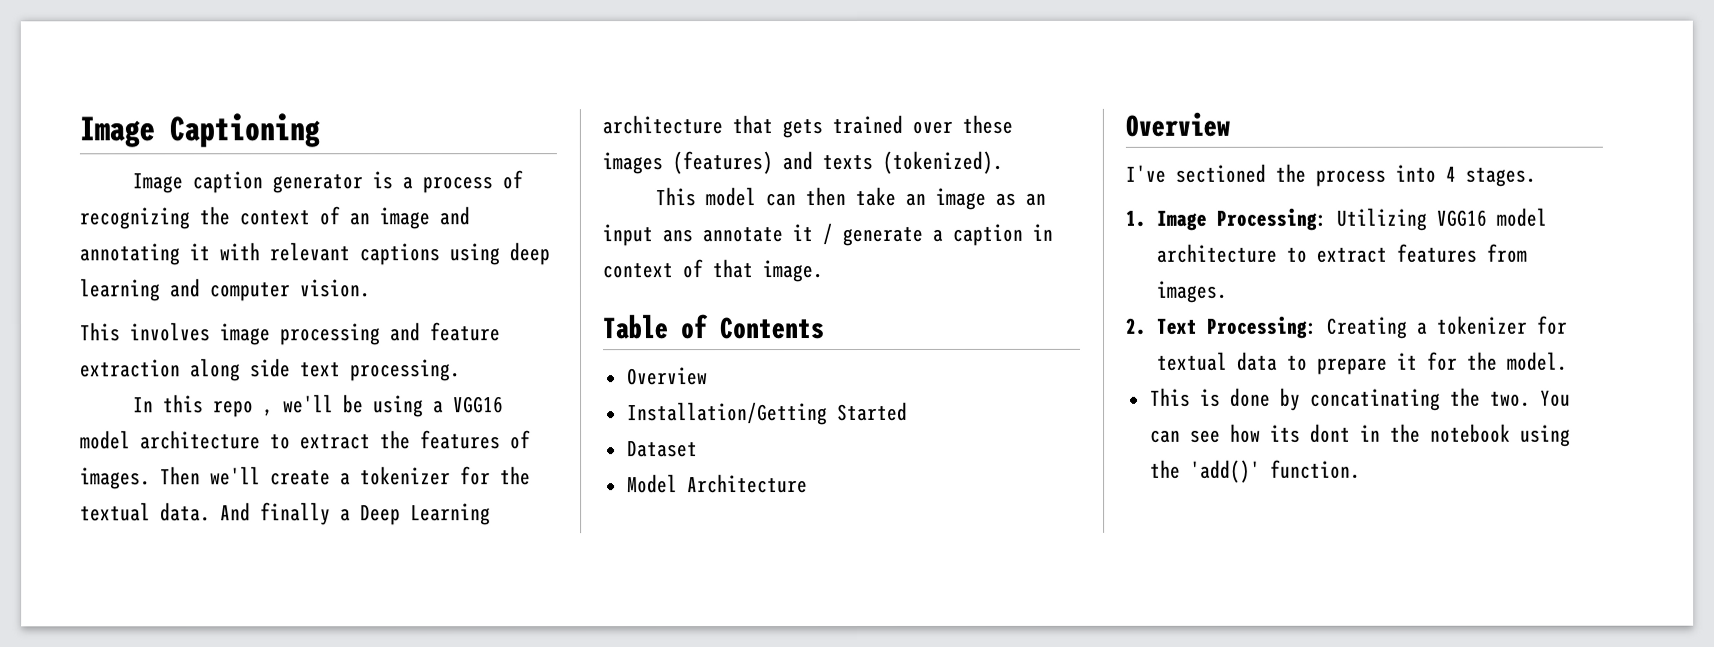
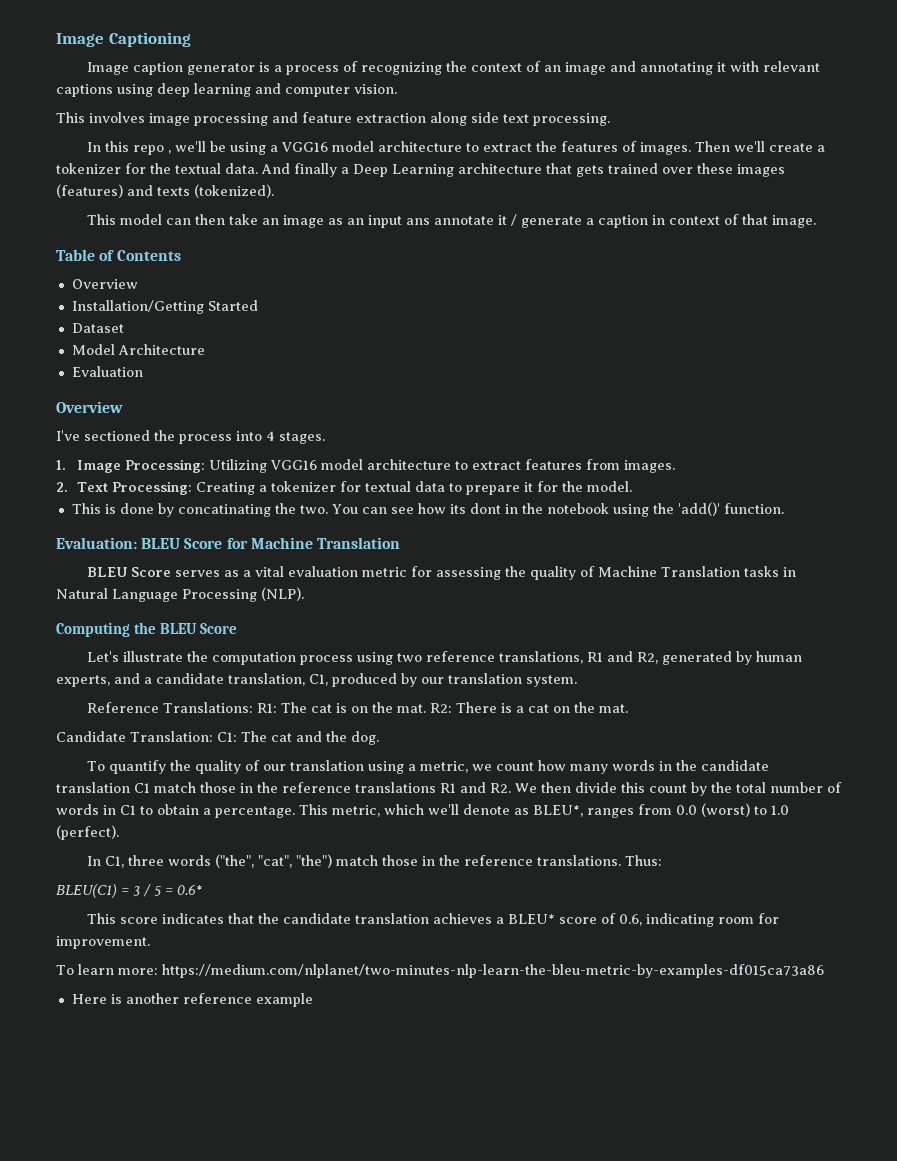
(808, 484) none -> [71,366,143,377] // Evaluation
(1361, 469) none -> [56,537,400,549] [86,566,796,580] [56,587,304,602] [56,622,237,637] [86,651,802,665] [56,673,577,687] [86,702,628,713] [56,731,379,745] [86,760,769,774] [56,782,842,796] [56,803,789,818] [56,825,119,840] [86,854,662,868] [56,884,203,898] [86,913,779,927] [56,936,150,949] [56,964,824,978] [71,993,313,1007] // Evaluation: BLEU Score for Machine Translation // BLEU Score serves as a vital evaluation metric for assessing the quality of Machine Translation tasks in Natural Language Processing (NLP). // Computing the BLEU Score // Let's illustrate the computation process using two reference translations, R1 and R2, generated by human experts, and a candidate translation, C1, produced by our translation system. // Reference Translations: R1: The cat is on the mat. R2: There is a cat on the mat. // Candidate Translation: C1: The cat and the dog. // To quantify the quality of our translation using a metric, we count how many words in the candidate translation C1 match those in the reference translations R1 and R2. We then divide this count by the total number of words in C1 to obtain a percentage. This metric, which we'll denote as BLEU*, ranges from 0.0 (worst) to 1.0 (perfect). // In C1, three words ("the", "cat", "the") match those in the reference translations. Thus: // BLEU(C1) = 3 / 5 = 0.6* // This score indicates that the candidate translation achieves a BLEU* score of 0.6, indicating room for improvement. // To learn more: https://medium.com/nlplanet/two-minutes-nlp-learn-the-bleu-metric-by-examples-df015ca73a86 // Here is another reference example

